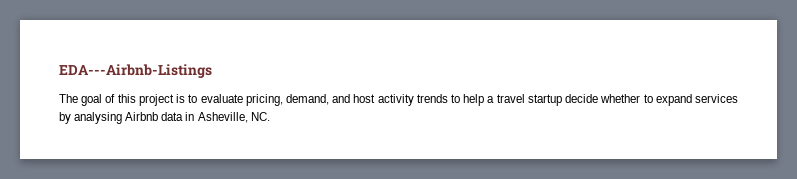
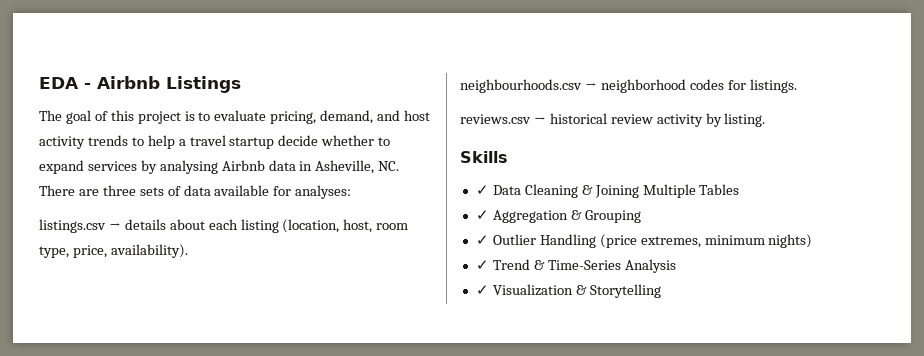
[59,64,212,78] EDA---Airbnb-Listings -> [39,76,241,93] EDA - Airbnb Listings
(270, 116) none -> [39,185,352,199] [39,219,409,233] [39,244,188,258] [460,79,797,93] [460,113,766,127] [460,151,508,163] [475,184,740,198] [475,210,641,223] [475,234,813,248] [475,259,676,273] [475,284,661,298] There are three sets of data available for analyses: // listings.csv → details about each listing (location, host, room type, price, availability). // neighbourhoods.csv → neighborhood codes for listings. // reviews.csv → historical review activity by listing. // Skills // ✓ Data Cleaning & Joining Multiple Tables // ✓ Aggregation & Grouping // ✓ Outlier Handling (price extremes, minimum nights) // ✓ Trend & Time-Series Analysis // ✓ Visualization & Storytelling

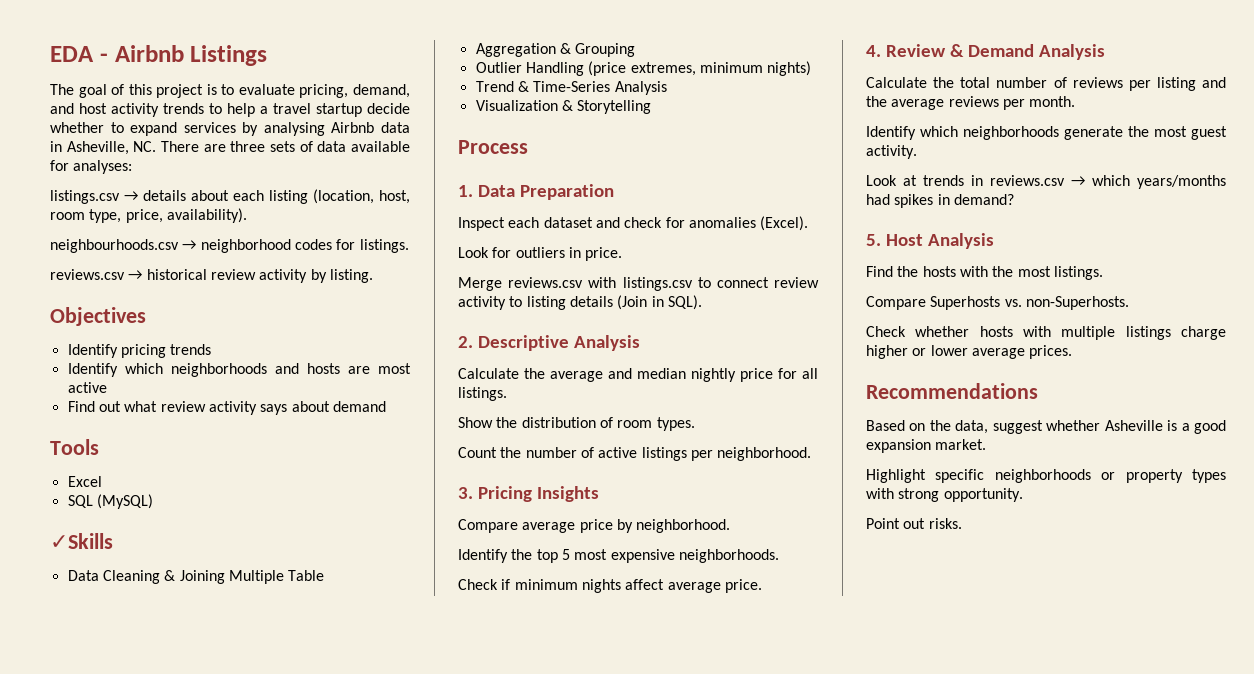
[460,151,508,163] [475,185,489,195] Skills // ✓ -> [50,307,146,326] [67,344,212,358] [67,363,411,377] [67,382,107,393] [67,401,386,415] [50,439,99,455] [67,476,102,487] [67,494,153,509] [50,533,113,549] Objectives // Identify pricing trends // Identify which neighborhoods and hosts are most active // Find out what review activity says about demand // Tools // Excel // SQL (MySQL) // ✓Skills //
[699,184,740,195] [475,210,489,220] Tables // ✓ -> [288,570,325,581] Table //
[475,235,489,245] ✓ -> (636, 50) none
[475,260,489,270] ✓ -> (812, 68) none
[475,285,489,295] ✓ -> (667, 88) none
(661, 291) none -> [458,140,528,154] [458,184,614,200] [458,216,809,231] [458,247,623,261] [458,277,819,291] [458,295,702,310] [458,335,640,351] [458,368,818,382] [458,387,507,401] [458,417,695,431] [458,447,812,461] [458,486,599,502] [458,519,731,533] [458,549,779,563] [458,579,762,593] [866,44,1105,60] [866,77,1226,91] [866,96,1076,110] [866,126,1227,140] [866,145,917,159] [866,175,1226,189] [866,194,1014,208] [866,233,994,249] [866,266,1103,280] [866,296,1129,310] [866,326,1226,340] [866,345,1073,359] [866,383,1038,399] [866,420,1226,434] [866,439,987,453] [866,469,1226,483] [866,488,1023,502] [866,518,962,529] // Process // 1. Data Preparation // Inspect each dataset and check for anomalies (Excel). // Look for outliers in price. // Merge reviews.csv with listings.csv to connect review activity to listing details (Join in SQL). // 2. Descriptive Analysis // Calculate the average and median nightly price for all listings. // Show the distribution of room types. // Count the number of active listings per neighborhood. // 3. Pricing Insights // Compare average price by neighborhood. // Identify the top 5 most expensive neighborhoods. // Check if minimum nights affect average price. // 4. Review & Demand Analysis // Calculate the total number of reviews per listing and the average reviews per month. // Identify which neighborhoods generate the most guest activity. // Look at trends in reviews.csv → which years/months had spikes in demand? // 5. Host Analysis // Find the hosts with the most listings. // Compare Superhosts vs. non-Superhosts. // Check whether hosts with multiple listings charge higher or lower average prices. // Recommendations // Based on the data, suggest whether Asheville is a good expansion market. // Highlight specific neighborhoods or property types with strong opportunity. // Point out risks.

